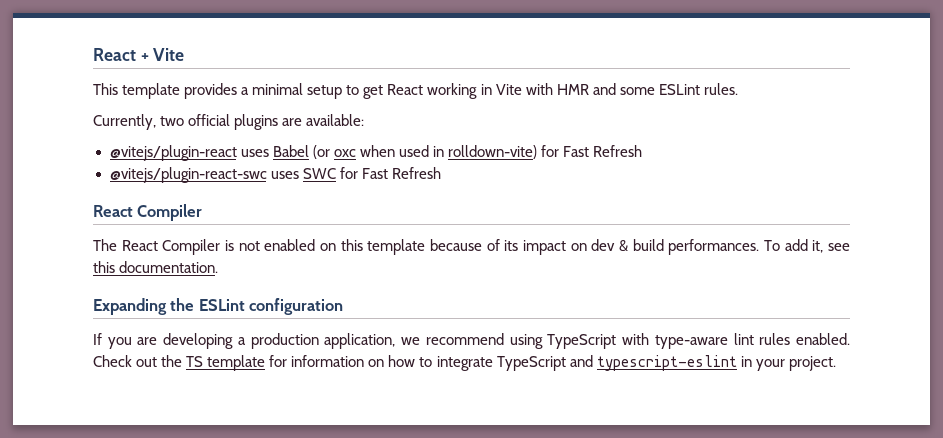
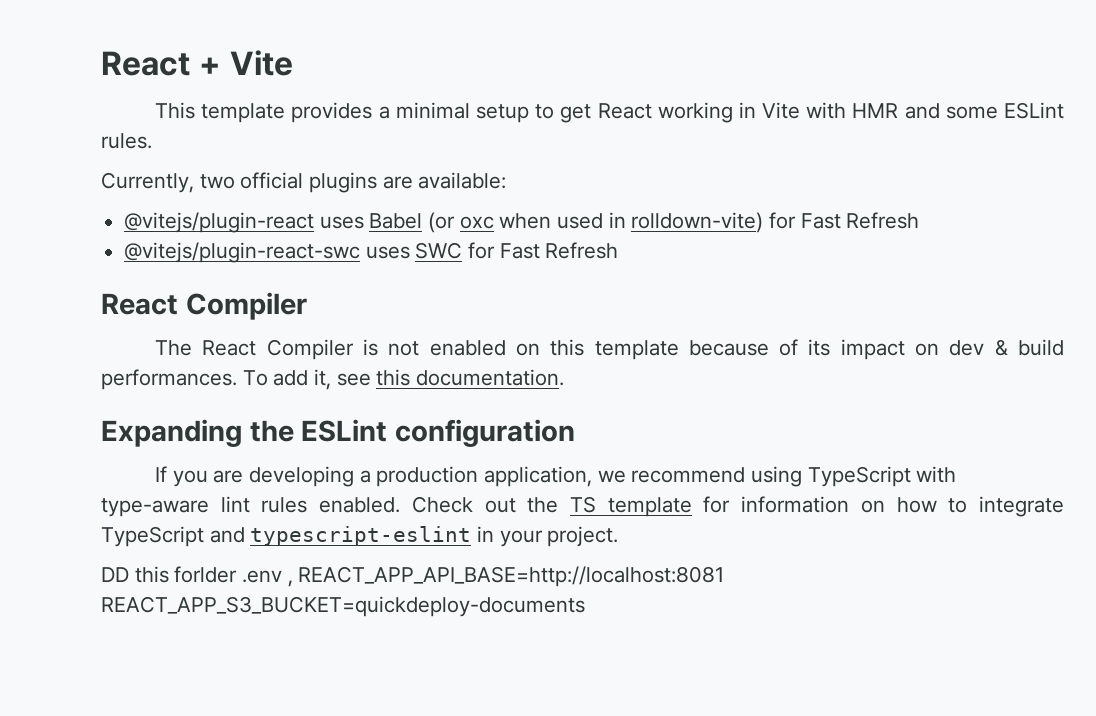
(836, 363) none -> [101,566,725,587] [101,596,585,617] // DD this forlder .env , REACT_APP_API_BASE=http://localhost:8081 REACT_APP_S3_BUCKET=quickdeploy-documents

